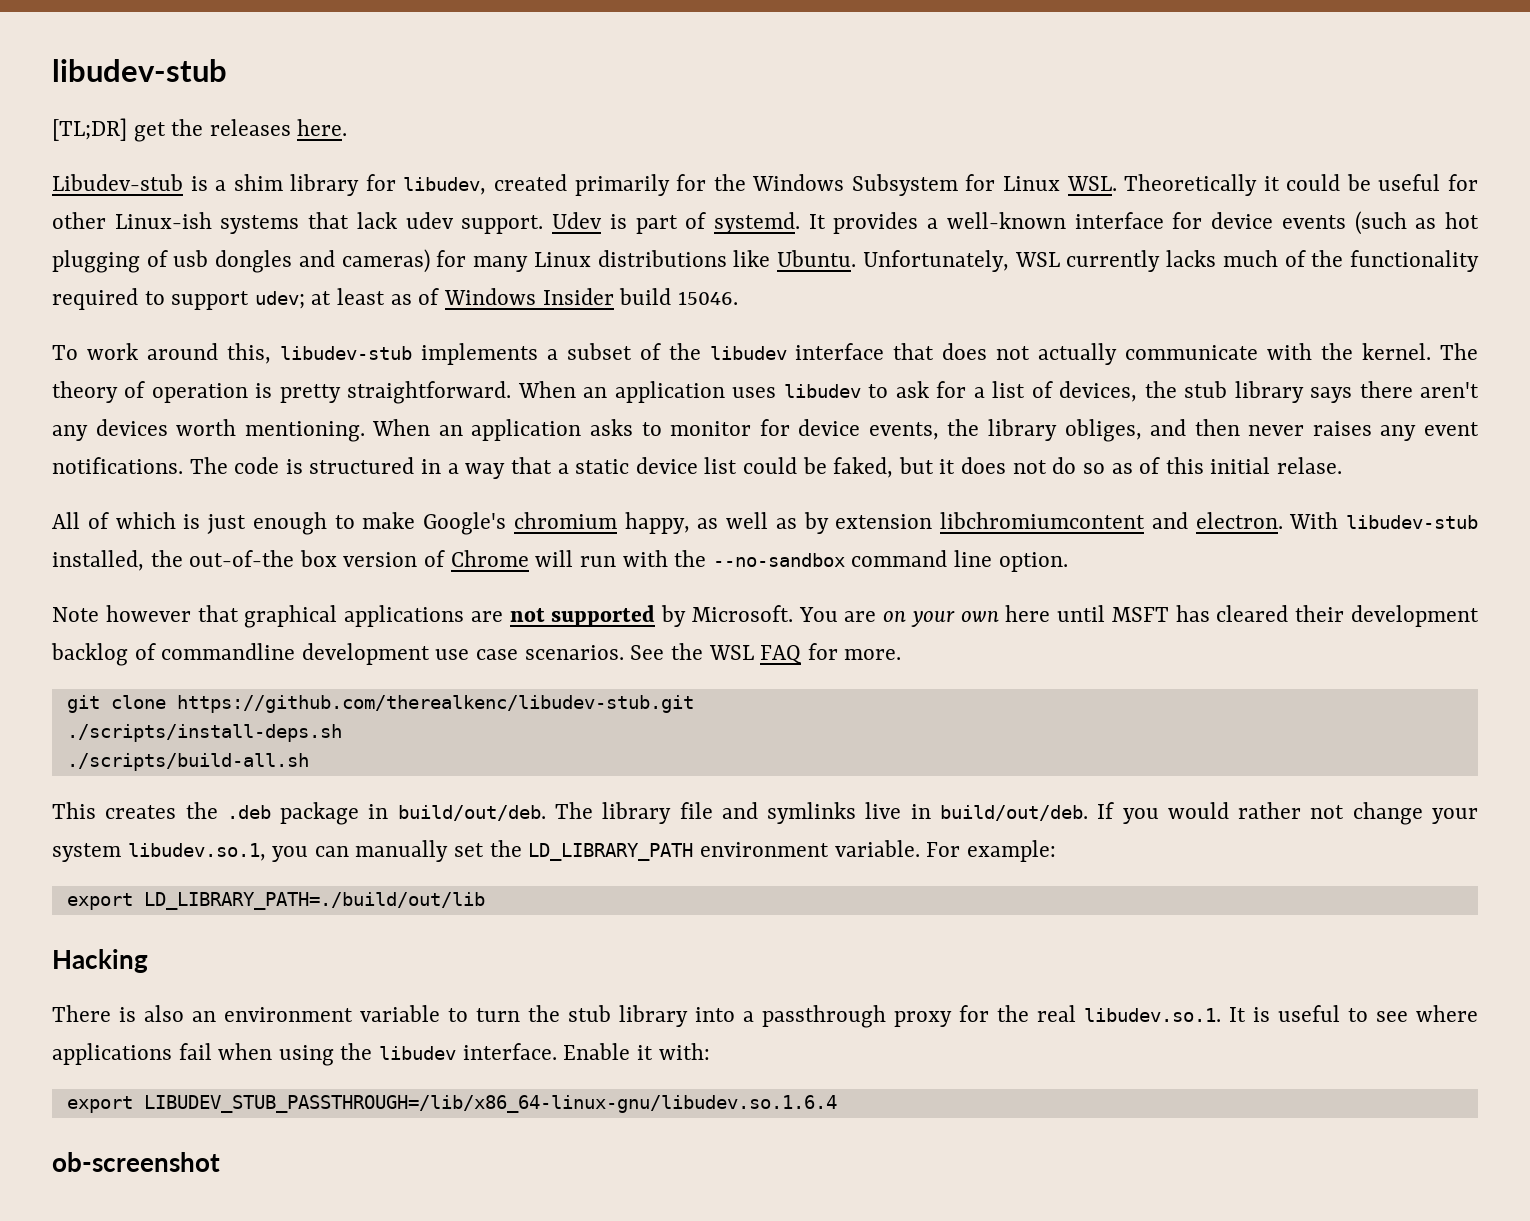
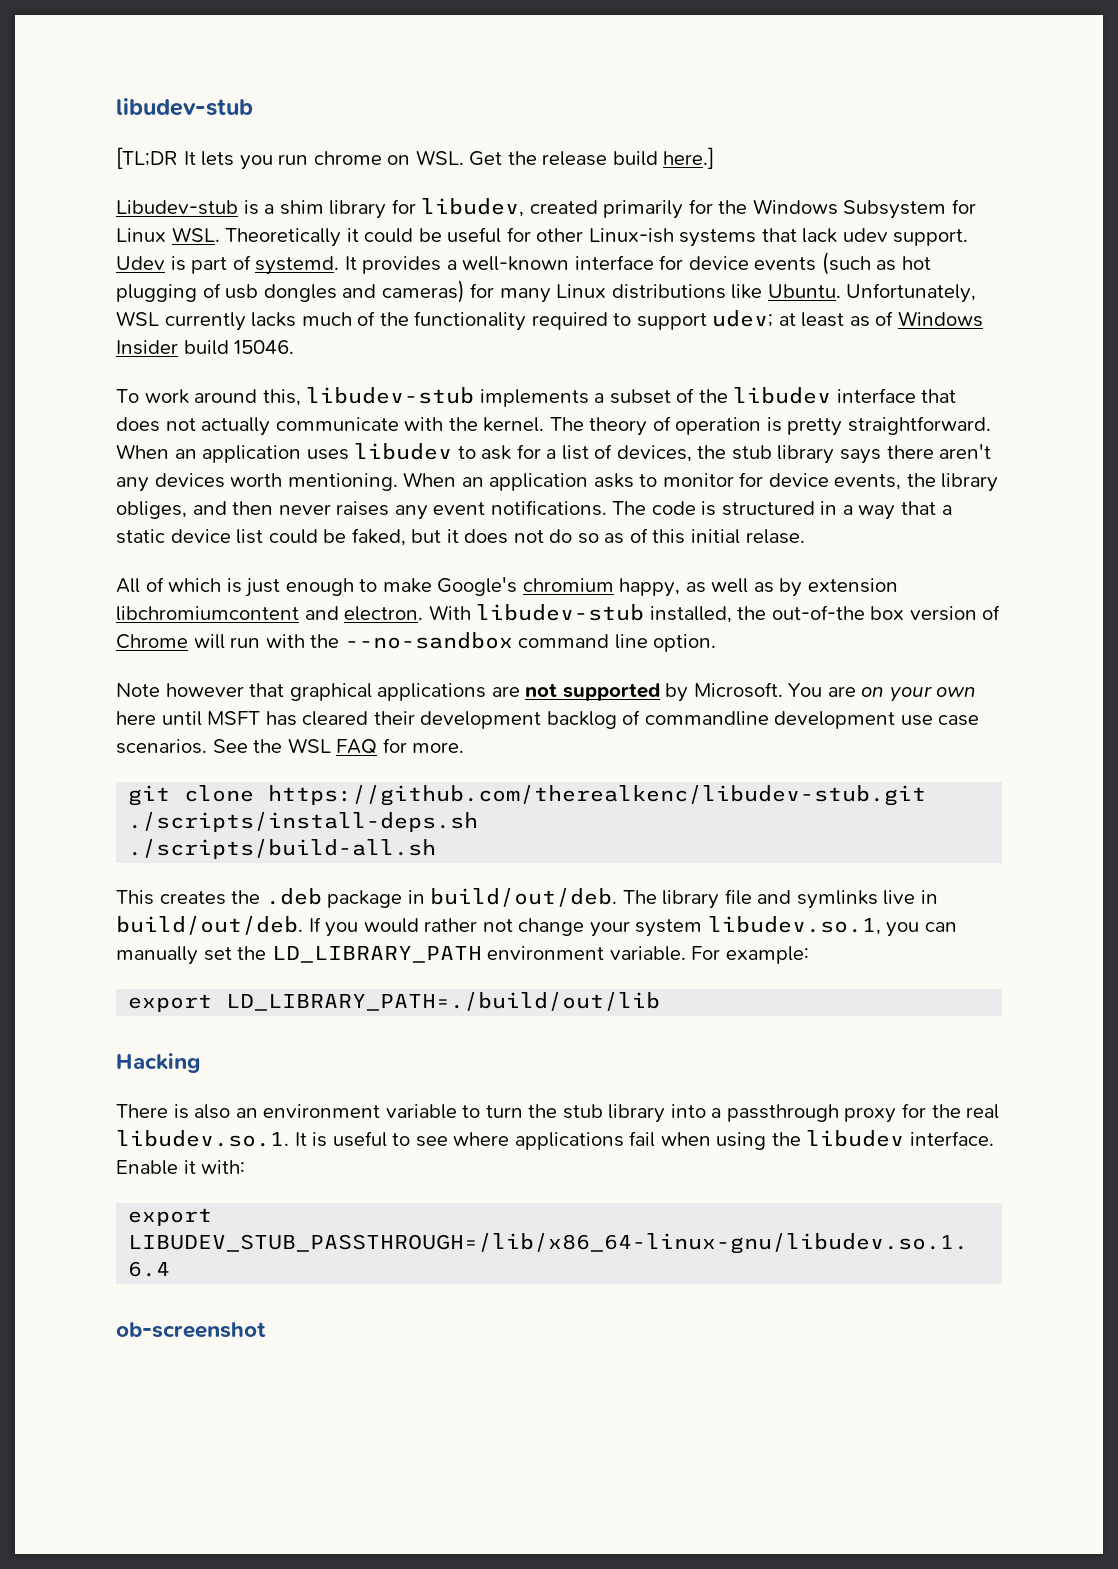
[52,118,348,142] [TL;DR] get the releases here. -> [116,147,715,170] [TL;DR It lets you run chrome on WSL. Get the release build here.]

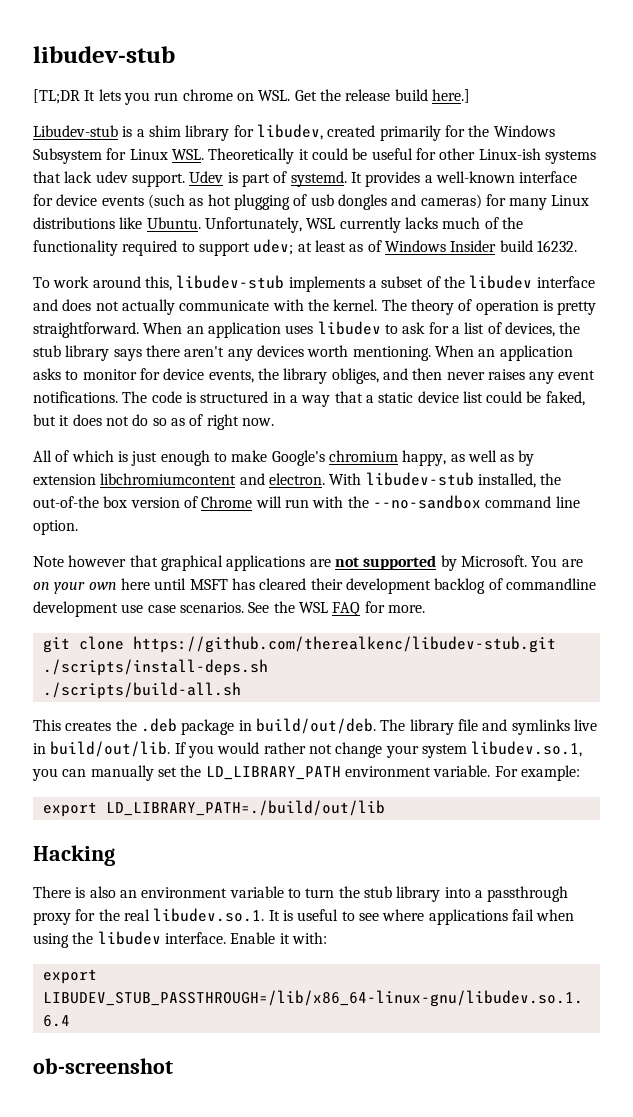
[234,340,295,354] 15046. -> [536,240,577,252] 16232.
[921,389,957,403] that -> [33,299,58,311] and
[652,529,805,544] this initial relase. -> [206,414,274,430] right now.
[116,916,303,935] build/out/deb. -> [50,741,171,757] build/out/lib.

